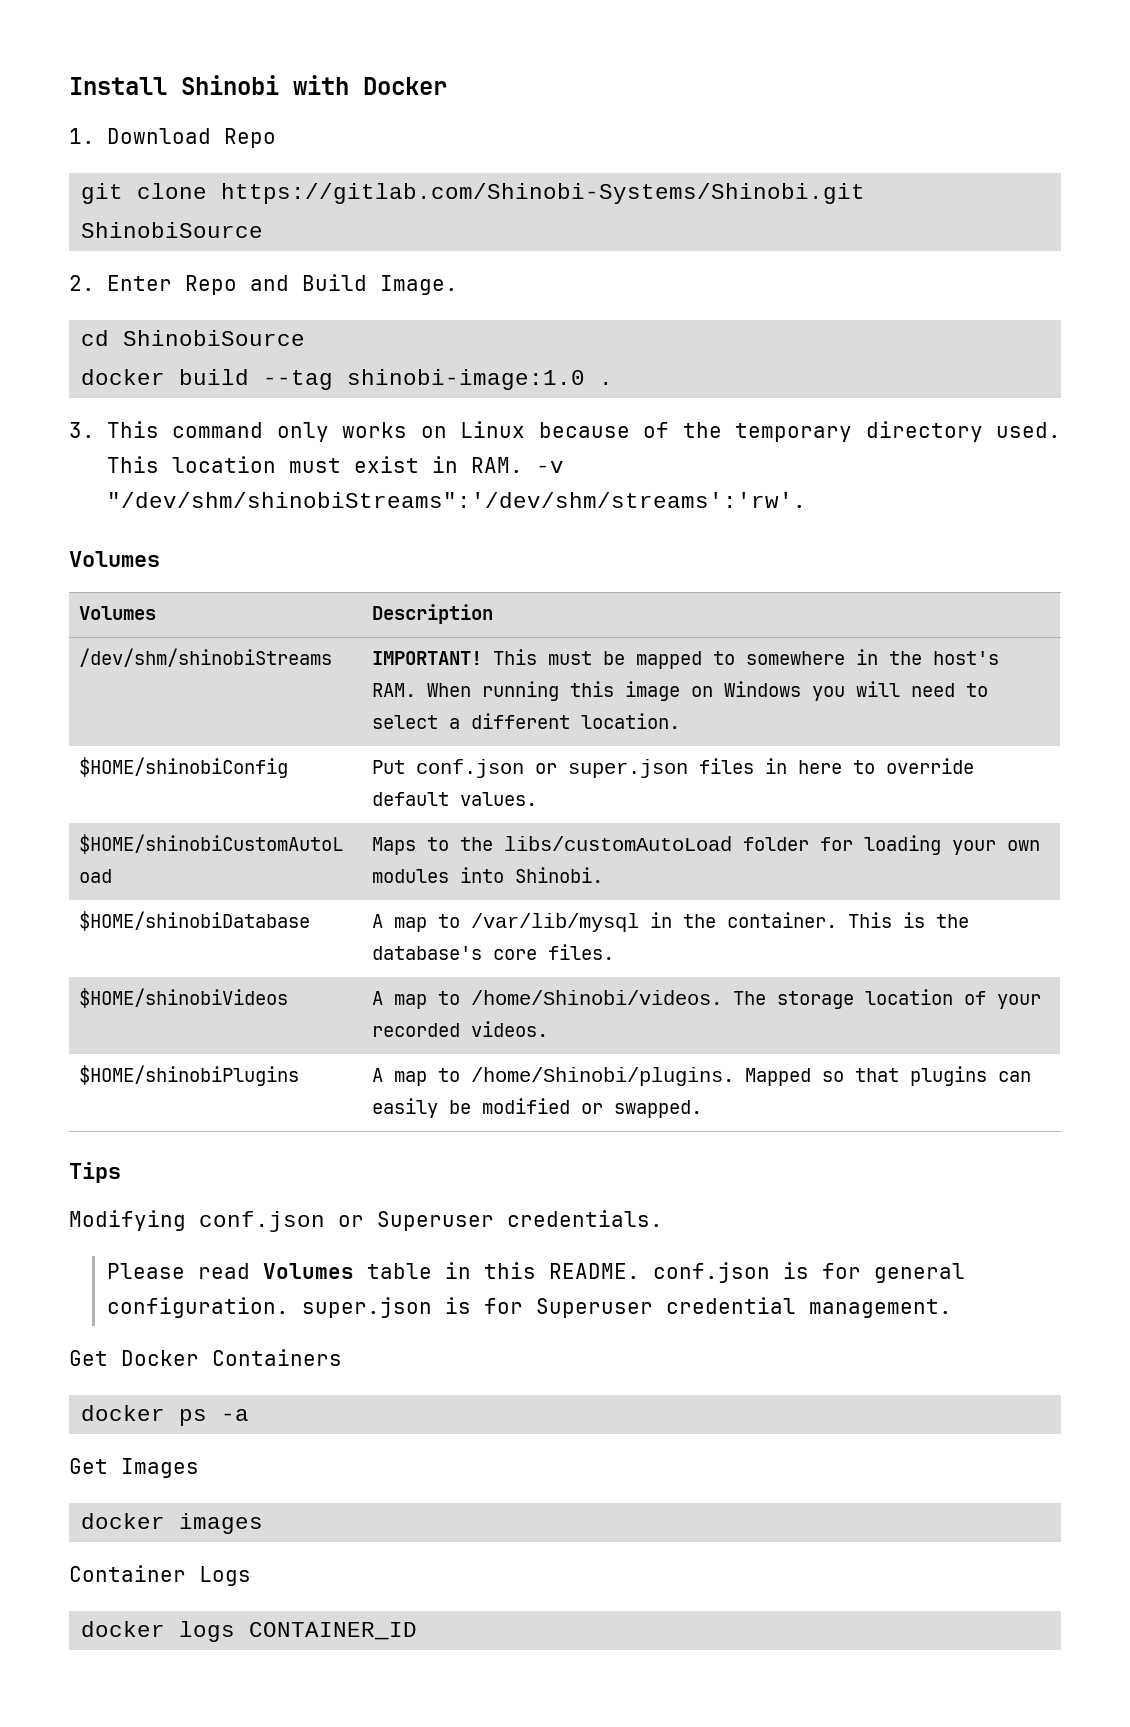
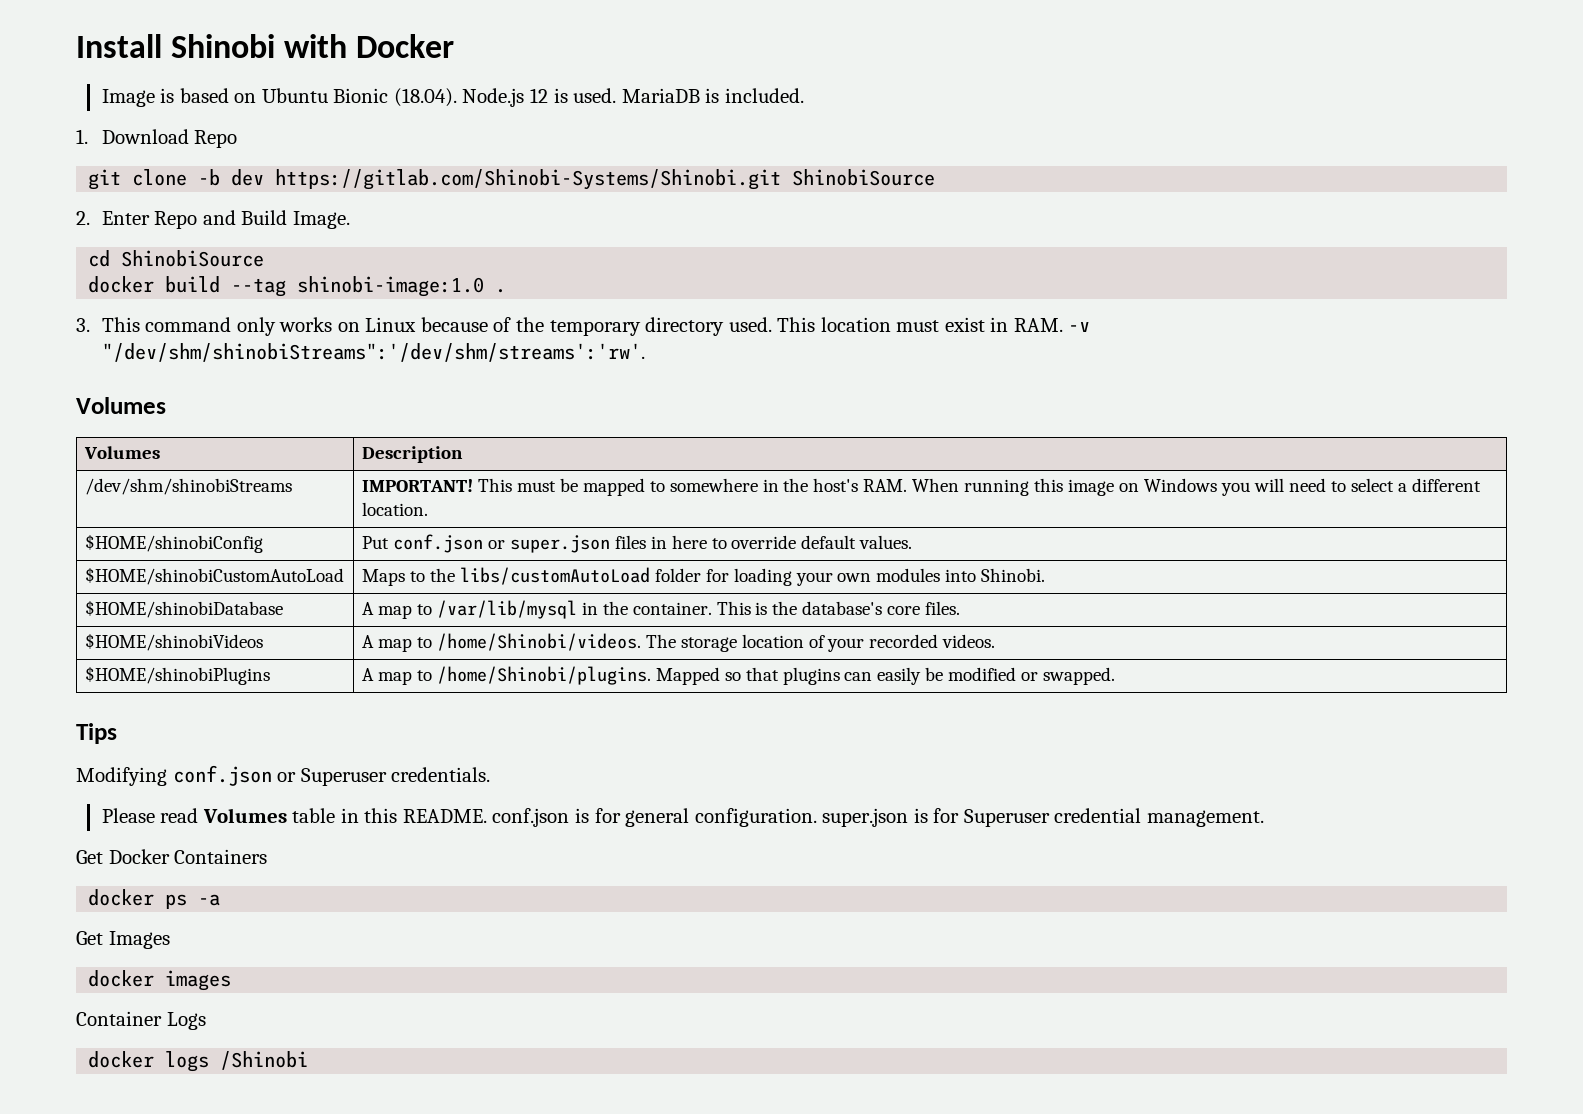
(447, 86) none -> [101,88,804,107] // Image is based on Ubuntu Bionic (18.04). Node.js 12 is used. MariaDB is included.
(208, 191) none -> [198,169,265,186] -b dev
[249,1622,418,1640] CONTAINER_ID -> [220,1051,309,1070] /Shinobi

